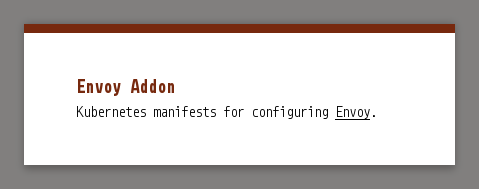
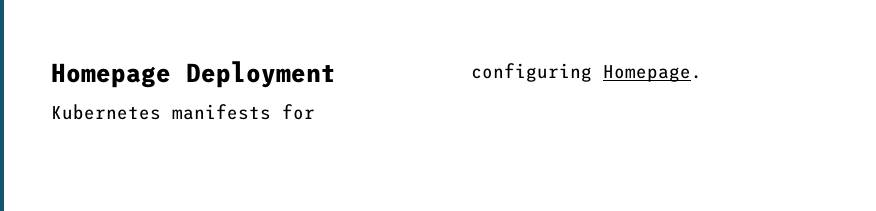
[76,79,175,96] Envoy Addon -> [51,61,336,88] Homepage Deployment
[335,106,377,119] Envoy. -> [603,65,702,82] Homepage.

